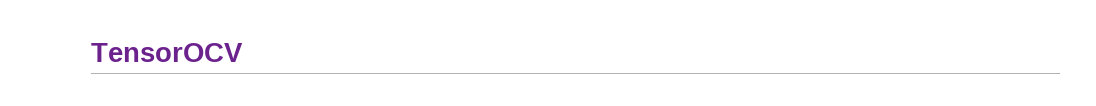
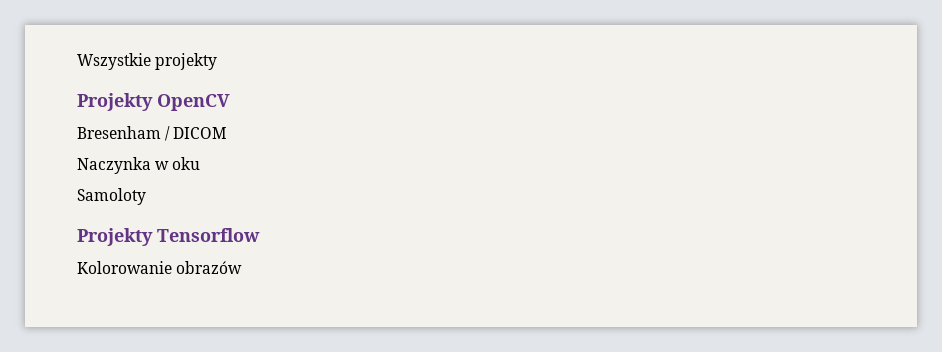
[91,43,243,62] TensorOCV -> [77,53,218,70] [77,93,230,111] [77,126,228,141] [77,157,201,174] [77,188,146,205] [77,228,260,246] [77,261,243,274] Wszystkie projekty // Projekty OpenCV // Bresenham / DICOM // Naczynka w oku // Samoloty // Projekty Tensorflow // Kolorowanie obrazów

